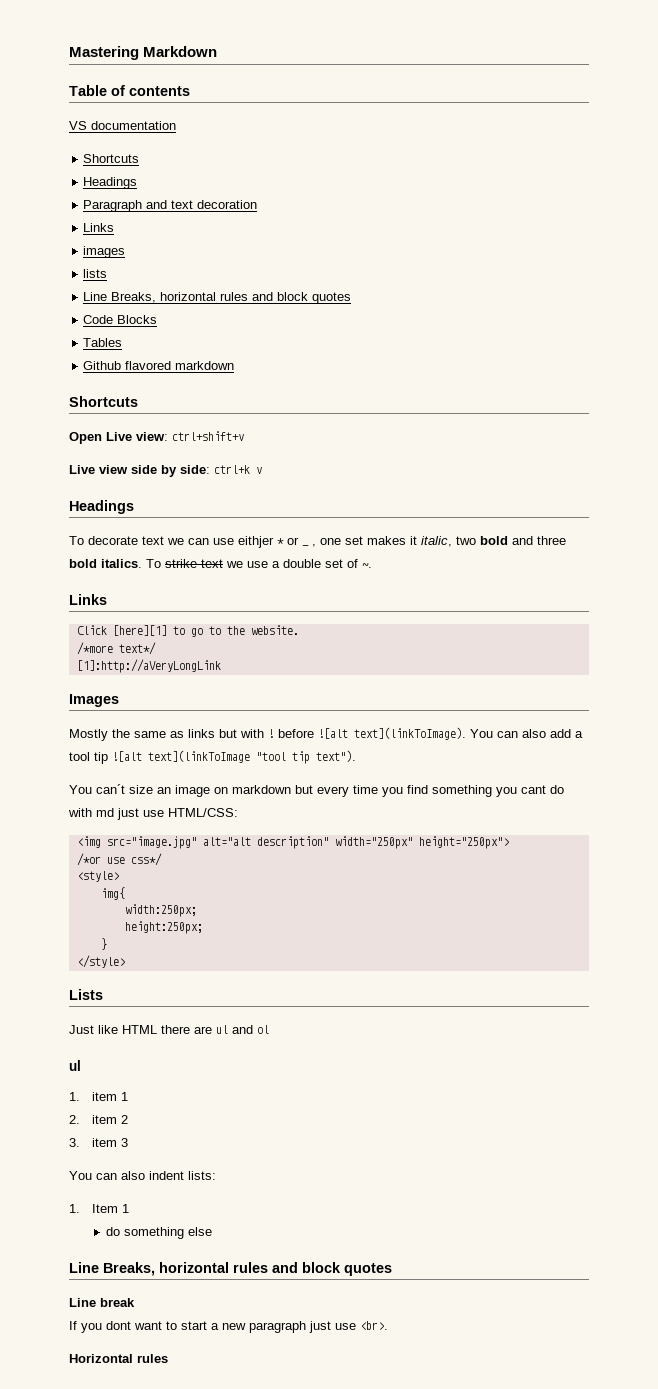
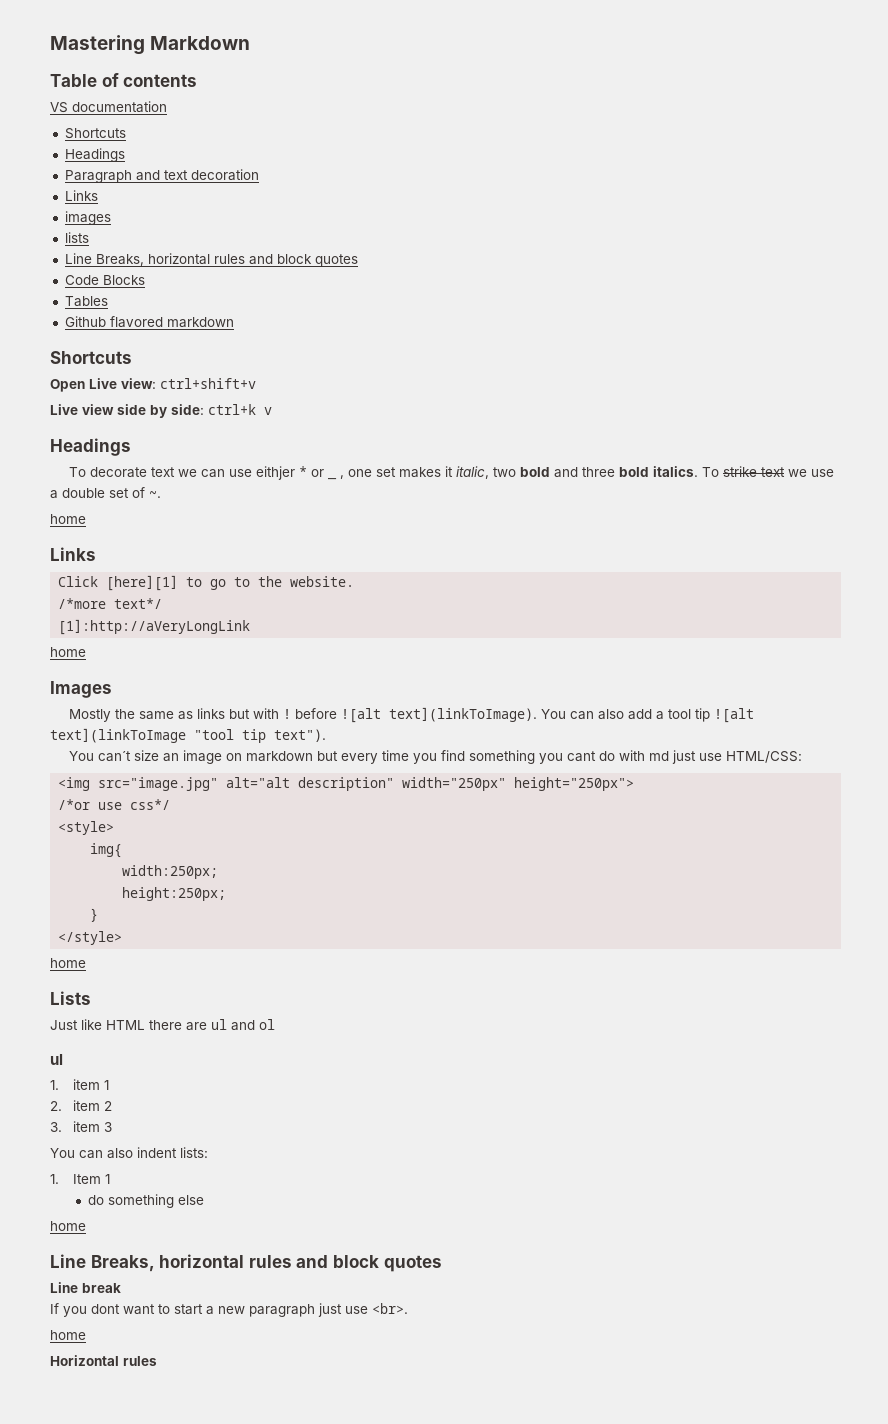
(372, 565) none -> [50,514,86,524] // home
(221, 666) none -> [50,647,86,657] // home
(125, 961) none -> [50,958,86,968] // home
(212, 1231) none -> [50,1221,86,1231] // home
(388, 1325) none -> [50,1330,86,1340] // home

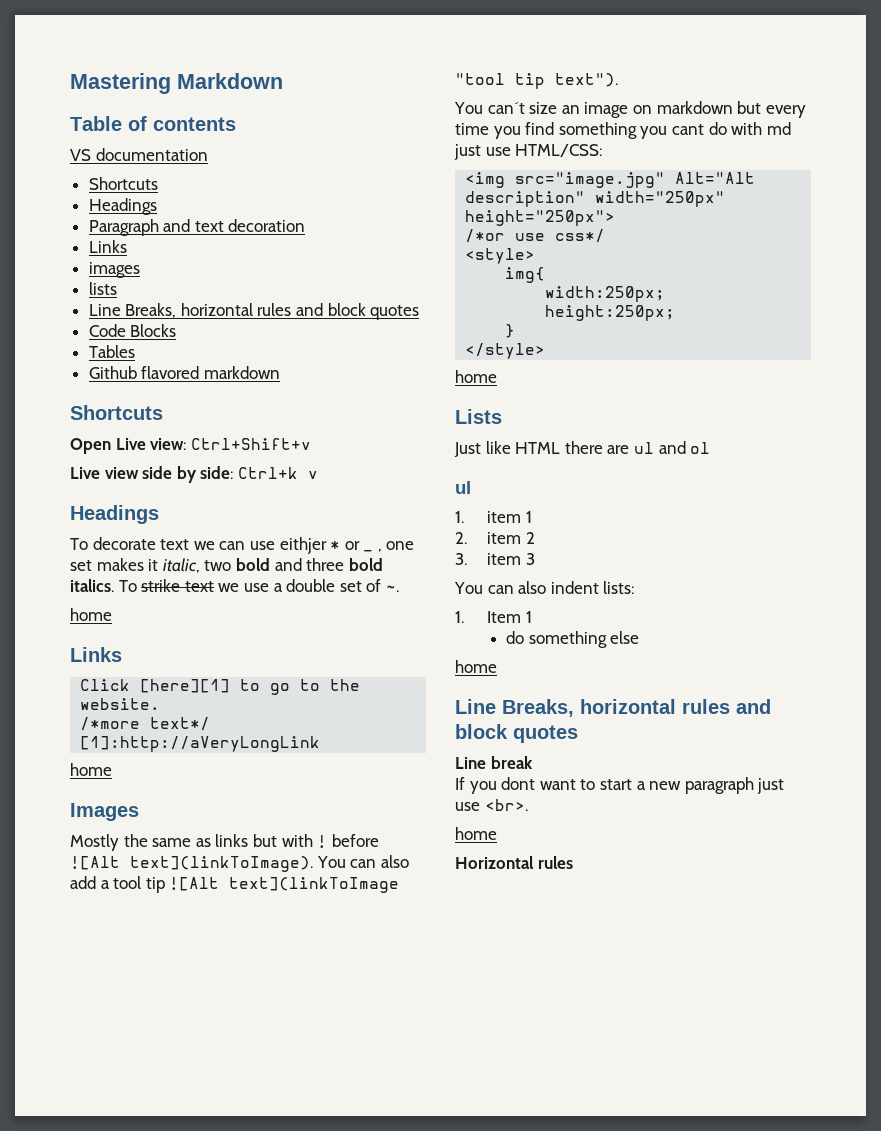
[160,378,256,389] ctrl+shift+v -> [190,438,311,450] Ctrl+Shift+v
[208,404,256,415] ctrl+k -> [237,467,298,479] Ctrl+k
[341,708,382,723] ![alt -> [70,856,120,870] ![Alt
[714,708,755,723] ![alt -> [169,877,220,891] ![Alt
[226,777,291,788] alt="alt -> [675,172,756,184] Alt="Alt

